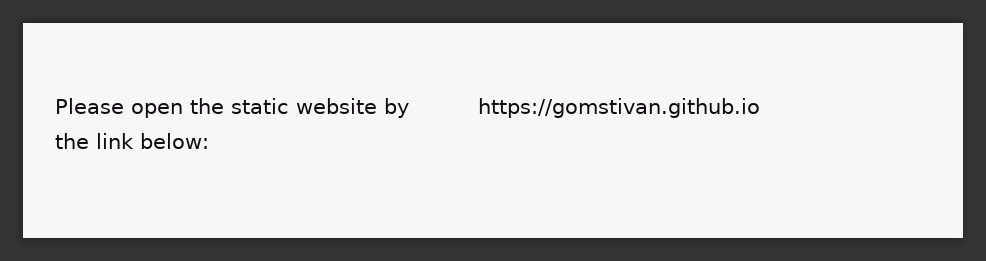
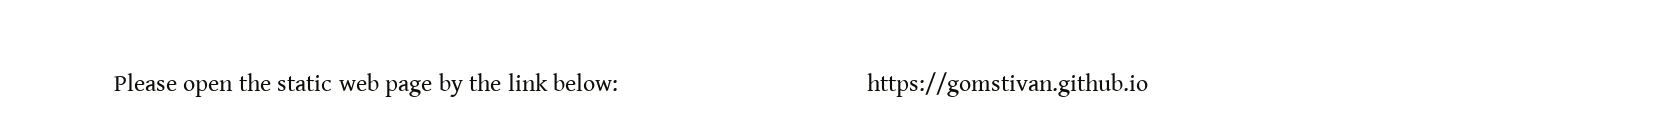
[296,98,377,114] website -> [338,73,433,97] web page

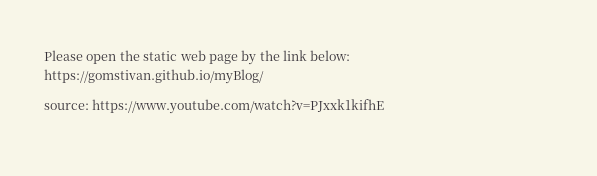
[867,72,1148,97] https://gomstivan.github.io -> [44,69,264,84] [44,99,385,114] https://gomstivan.github.io/myBlog/ // source: https://www.youtube.com/watch?v=PJxxk1kifhE

